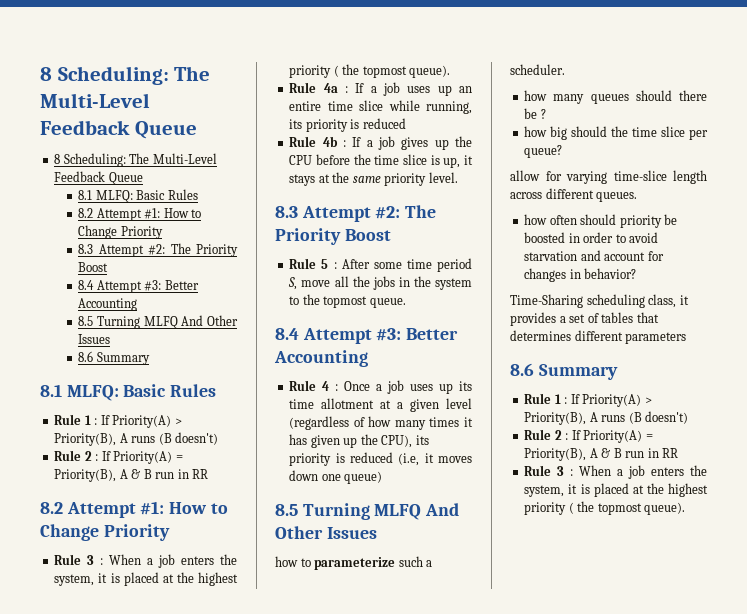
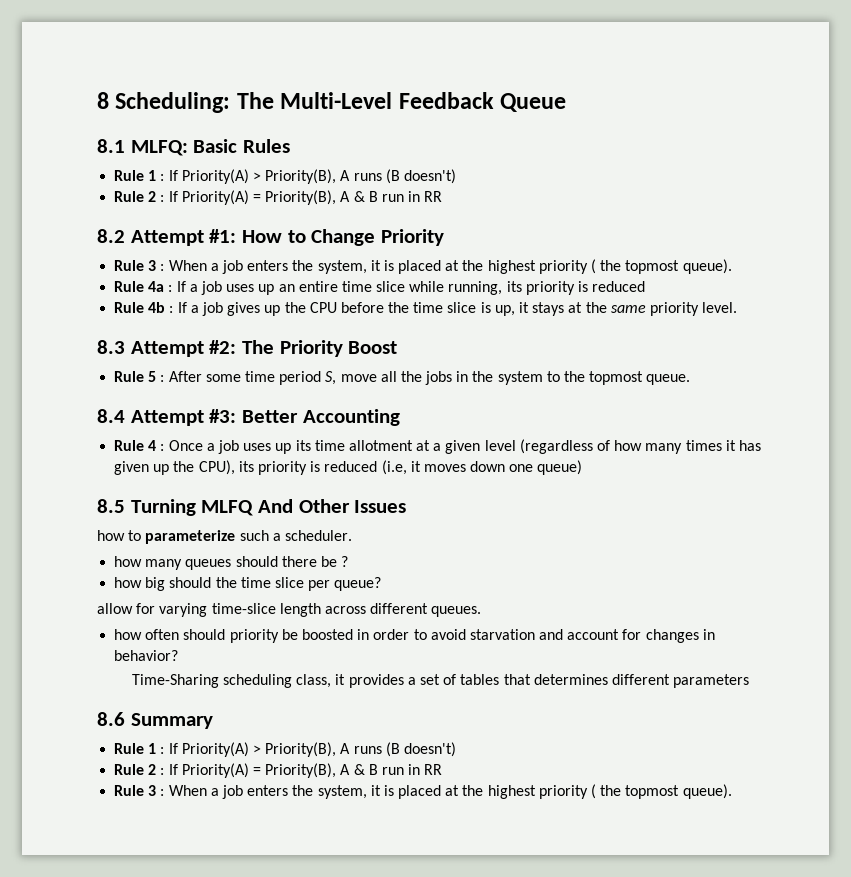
[40,66,211,85] [40,93,150,108] [40,120,197,139] [54,153,217,167] [54,171,143,185] [78,189,198,203] [78,208,202,221] [78,225,163,239] [78,243,238,257] [78,262,109,272] [78,280,199,293] [78,298,138,311] [78,315,238,329] [78,334,111,344] [78,351,150,365] 8 Scheduling: The Multi-Level Feedback Queue // 8 Scheduling: The Multi-Level Feedback Queue // 8.1 MLFQ: Basic Rules // 8.2 Attempt #1: How to Change Priority // 8.3 Attempt #2: The Priority Boost // 8.4 Attempt #3: Better Accounting // 8.5 Turning MLFQ And Other Issues // 8.6 Summary -> [97,92,567,113] 8 Scheduling: The Multi-Level Feedback Queue

